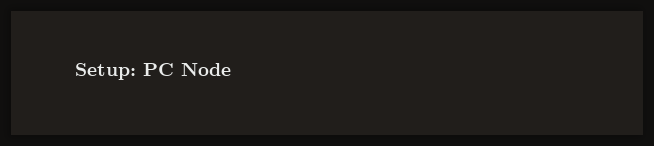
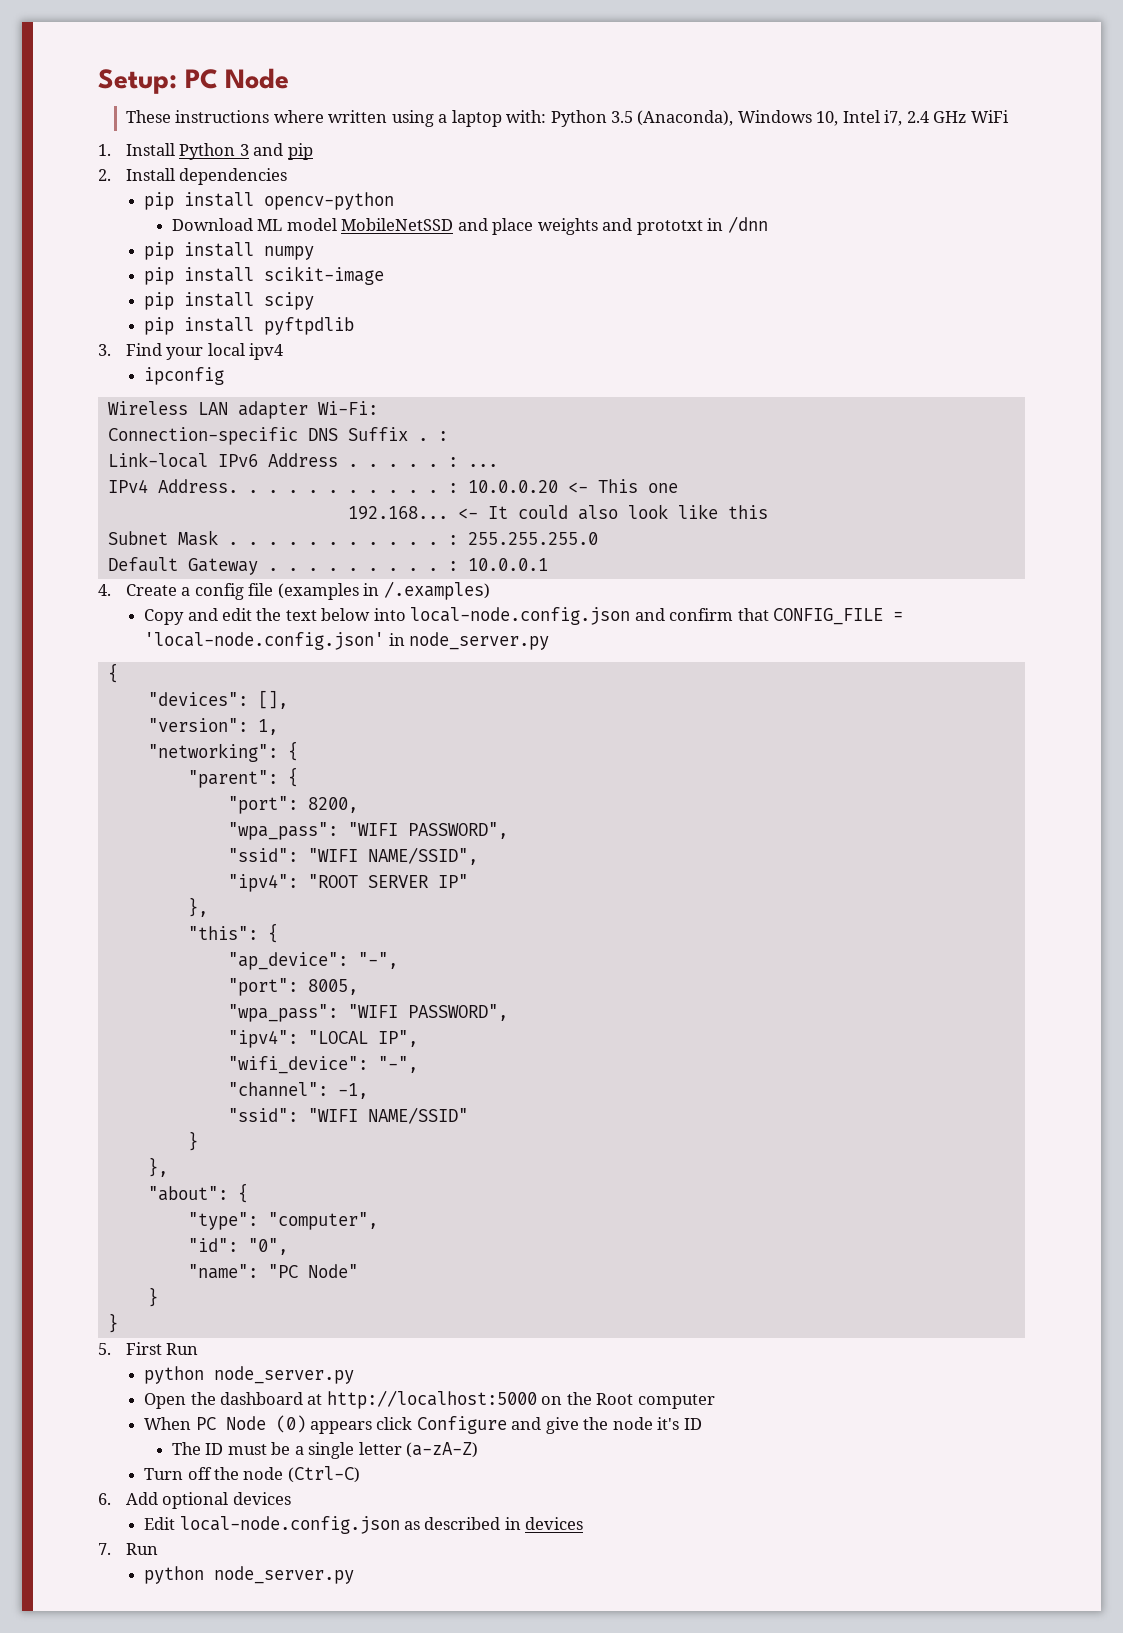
(231, 69) none -> [125,110,1009,127] [98,143,313,160] [98,168,288,185] [144,192,395,210] [171,216,768,235] [144,242,315,260] [144,266,385,285] [144,292,315,310] [144,317,355,335] [98,343,284,360] [144,367,225,385] [107,401,378,419] [107,427,448,445] [107,452,498,468] [107,479,678,493] [347,504,768,520] [107,530,598,546] [107,557,548,575] [98,581,490,600] [144,607,904,625] [144,632,549,650] [107,663,118,683] [147,690,288,709] [147,718,278,735] [147,741,298,762] [187,767,298,788] [227,796,358,814] [227,822,508,840] [227,847,478,865] [227,874,468,892] [187,897,208,917] [187,923,278,943] [227,952,398,970] [227,978,358,996] [227,1004,508,1022] [227,1030,418,1048] [227,1056,418,1074] [227,1082,368,1099] [227,1107,468,1124] [187,1131,198,1151] [147,1157,168,1177] [147,1183,248,1203] [187,1212,378,1230] [187,1238,288,1255] [187,1264,358,1279] [147,1287,158,1307] [107,1313,118,1333] [98,1342,199,1355] [144,1366,355,1384] [144,1390,715,1409] [144,1415,702,1434] [171,1442,479,1459] [144,1466,360,1483] [98,1492,291,1509] [144,1516,584,1534] [98,1543,158,1555] [144,1566,355,1584] // These instructions where written using a laptop with: Python 3.5 (Anaconda), Windows 10, Intel i7, 2.4 GHz WiFi // 1. Install Python 3 and pip // 2. Install dependencies // pip install opencv-python // Download ML model MobileNetSSD and place weights and prototxt in /dnn // pip install numpy // pip install scikit-image // pip install scipy // pip install pyftpdlib // 3. Find your local ipv4 // ipconfig // Wireless LAN adapter Wi-Fi: // Connection-specific DNS Suffix . : // Link-local IPv6 Address . . . . . : ... // IPv4 Address. . . . . . . . . . . : 10.0.0.20 <- This one // 192.168... <- It could also look like this // Subnet Mask . . . . . . . . . . . : 255.255.255.0 // Default Gateway . . . . . . . . . : 10.0.0.1 // 4. Create a config file (examples in /.examples) // Copy and edit the text below into local-node.config.json and confirm that CONFIG_FILE = 'local-node.config.json' in node_server.py // { // "devices": [], // "version": 1, // "networking": { // "parent": { // "port": 8200, // "wpa_pass": "WIFI PASSWORD", // "ssid": "WIFI NAME/SSID", // "ipv4": "ROOT SERVER IP" // }, // "this": { // "ap_device": "-", // "port": 8005, // "wpa_pass": "WIFI PASSWORD", // "ipv4": "LOCAL IP", // "wifi_device": "-", // "channel": -1, // "ssid": "WIFI NAME/SSID" // } // }, // "about": { // "type": "computer", // "id": "0", // "name": "PC Node" // } // } // 5. First Run // python node_server.py // Open the dashboard at http://localhost:5000 on the Root computer // When PC Node (0) appears click Configure and give the node it's ID // The ID must be a single letter (a-zA-Z) // Turn off the node (Ctrl-C) // 6. Add optional devices // Edit local-node.config.json as described in devices // 7. Run // python node_server.py

